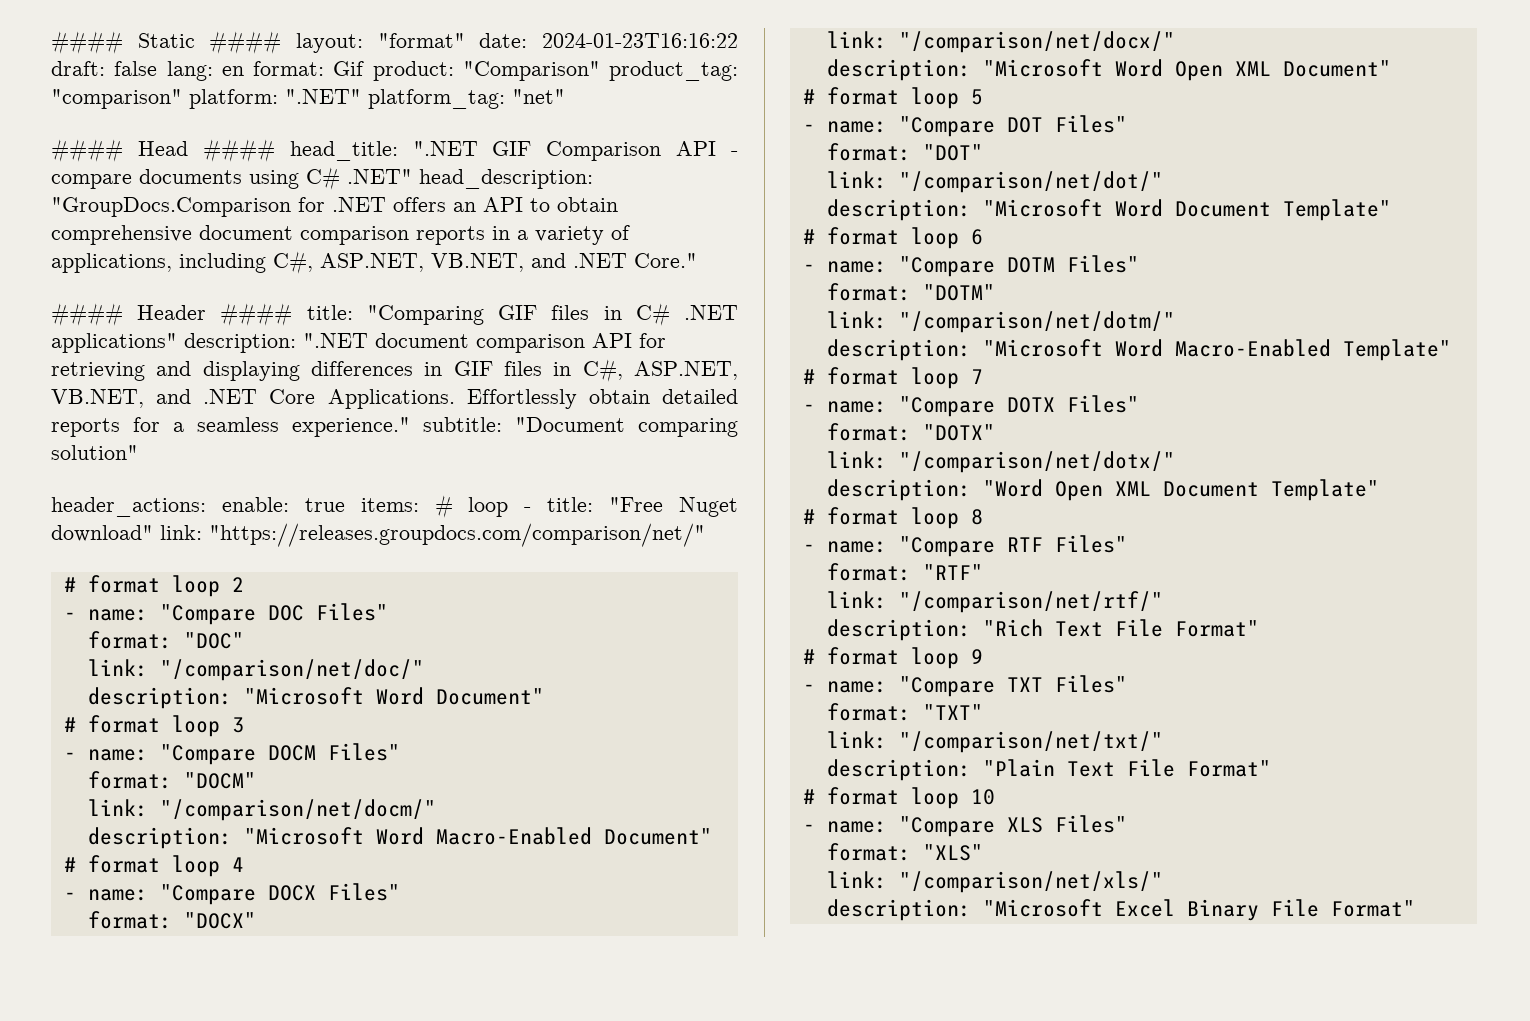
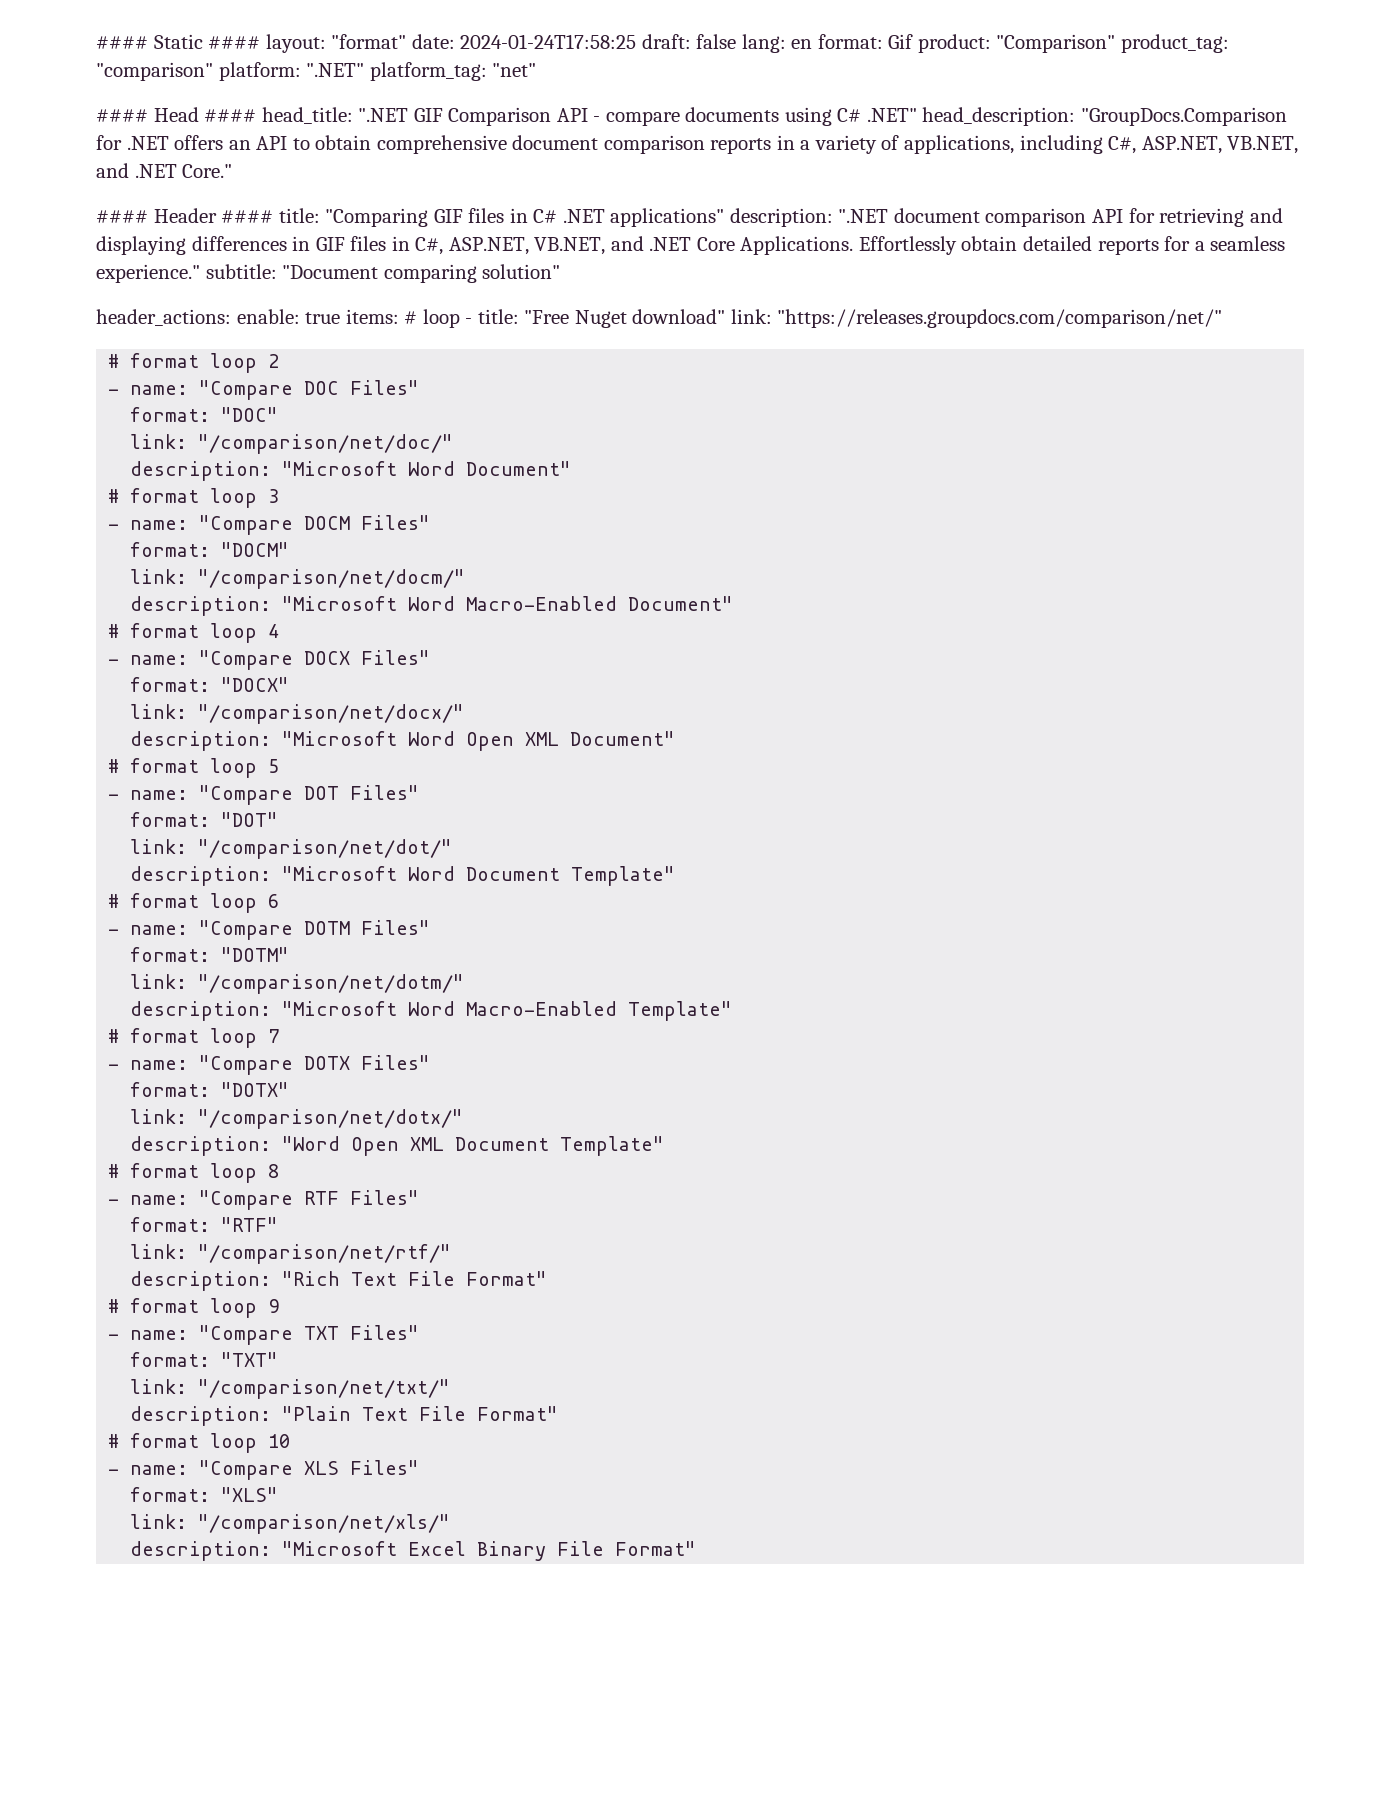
[542,33,738,48] 2024-01-23T16:16:22 -> [460,34,637,49] 2024-01-24T17:58:25

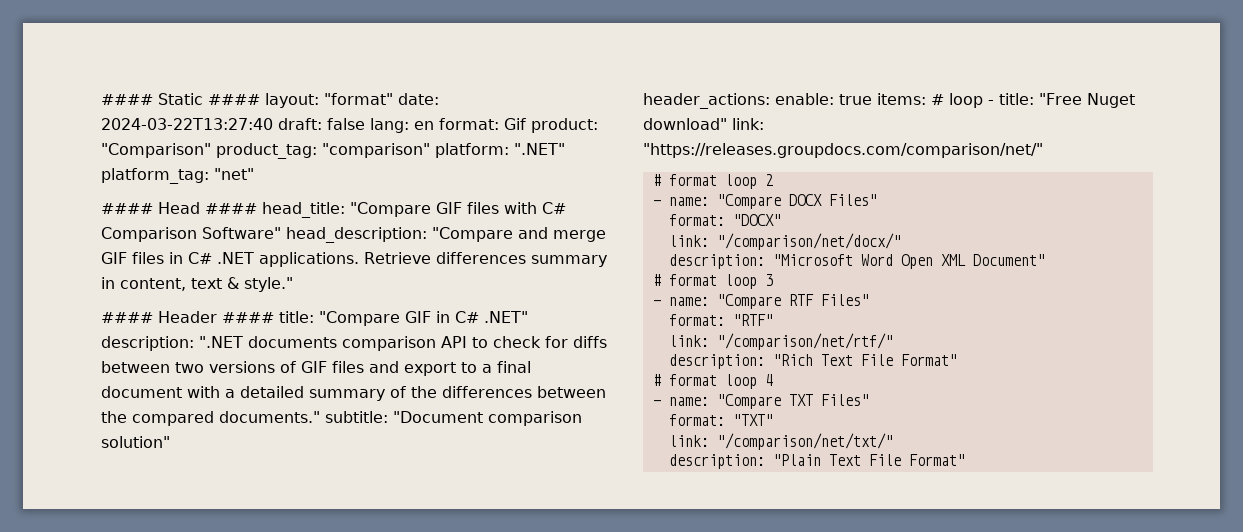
[460,34,637,49] 2024-01-24T17:58:25 -> [101,118,273,130] 2024-03-22T13:27:40
[358,107,1288,126] [96,135,1299,154] [96,163,233,178] [96,208,1283,227] [96,236,1286,255] [96,264,200,283] ".NET GIF Comparison API - compare documents using C# .NET" head_description: "GroupDocs.Comparison for .NET offers an API to obtain comprehensive document comparison reports in a variety of applications, including C#, ASP.NET, VB.NET, and .NET Core." // #### Header #### title: "Comparing GIF files in C# .NET applications" description: ".NET document comparison API for retrieving and displaying differences in GIF files in C#, ASP.NET, VB.NET, and .NET Core Applications. Effortlessly obtain detailed reports for a seamless experience." -> [350,202,566,217] [101,227,606,243] [101,252,607,267] [101,277,293,292] [101,311,528,326] [101,336,607,351] [101,361,531,376] [101,386,606,401] [101,411,320,426] "Compare GIF files with C# Comparison Software" head_description: "Compare and merge GIF files in C# .NET applications. Retrieve differences summary in content, text & style." // #### Header #### title: "Compare GIF in C# .NET" description: ".NET documents comparison API to check for diffs between two versions of GIF files and export to a final document with a detailed summary of the differences between the compared documents."
[383,264,477,283] comparing -> [488,411,582,426] comparison
[108,380,420,400] [130,407,279,422] [130,434,454,454] [130,461,572,481] [108,488,280,508] [108,515,431,535] [130,542,290,557] [130,569,466,589] [130,596,734,616] [108,623,280,643] // - name: "Compare DOC Files" // format: "DOC" // link: "/comparison/net/doc/" // description: "Microsoft Word Document" // # format loop 3 // - name: "Compare DOCM Files" // format: "DOCM" // link: "/comparison/net/docm/" // description: "Microsoft Word Macro-Enabled Document" // # format loop 4 -> (773, 180) none
[268,759,280,773] [108,785,420,805] [130,812,279,827] [130,839,453,859] [130,866,676,886] [108,893,280,913] [108,920,431,940] [130,947,290,962] [130,974,465,994] [130,1001,733,1021] [108,1028,280,1048] [108,1055,431,1075] [130,1082,290,1097] [130,1109,464,1129] [130,1136,665,1156] [108,1163,280,1183] 5 // - name: "Compare DOT Files" // format: "DOT" // link: "/comparison/net/dot/" // description: "Microsoft Word Document Template" // # format loop 6 // - name: "Compare DOTM Files" // format: "DOTM" // link: "/comparison/net/dotm/" // description: "Microsoft Word Macro-Enabled Template" // # format loop 7 // - name: "Compare DOTX Files" // format: "DOTX" // link: "/comparison/net/dotx/" // description: "Word Open XML Document Template" // # format loop 8 -> [764,274,773,286] 3
[268,1299,280,1313] 9 -> [764,374,773,386] 4
[108,1433,291,1453] [108,1460,420,1480] [130,1487,279,1502] [130,1514,451,1534] [130,1541,697,1561] // # format loop 10 // - name: "Compare XLS Files" // format: "XLS" // link: "/comparison/net/xls/" // description: "Microsoft Excel Binary File Format" -> (965, 460) none

